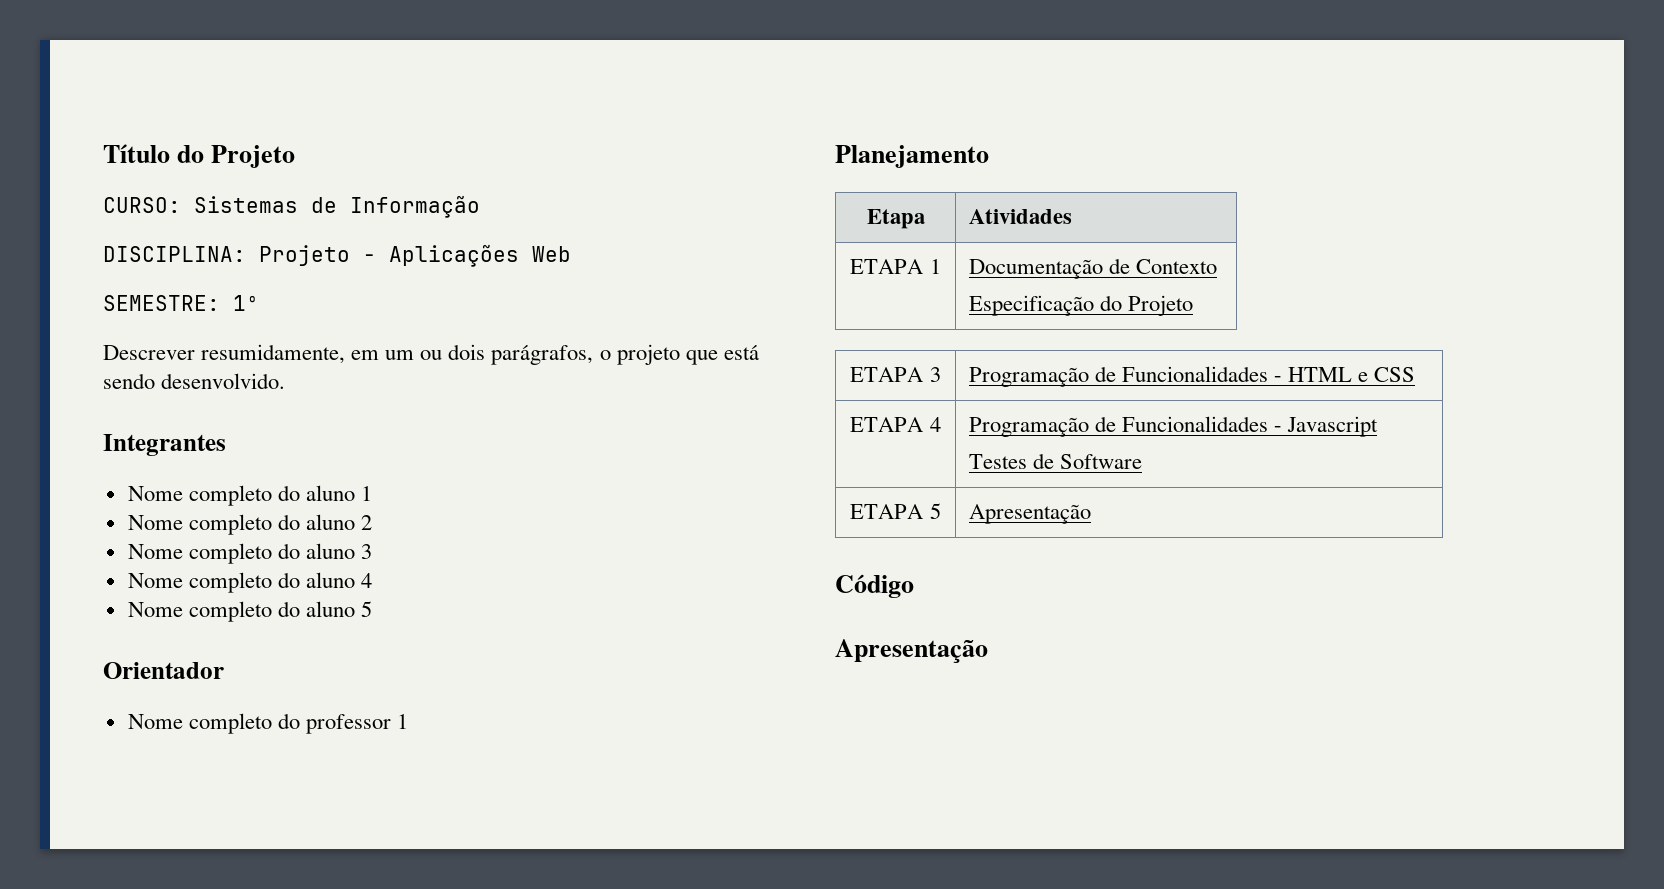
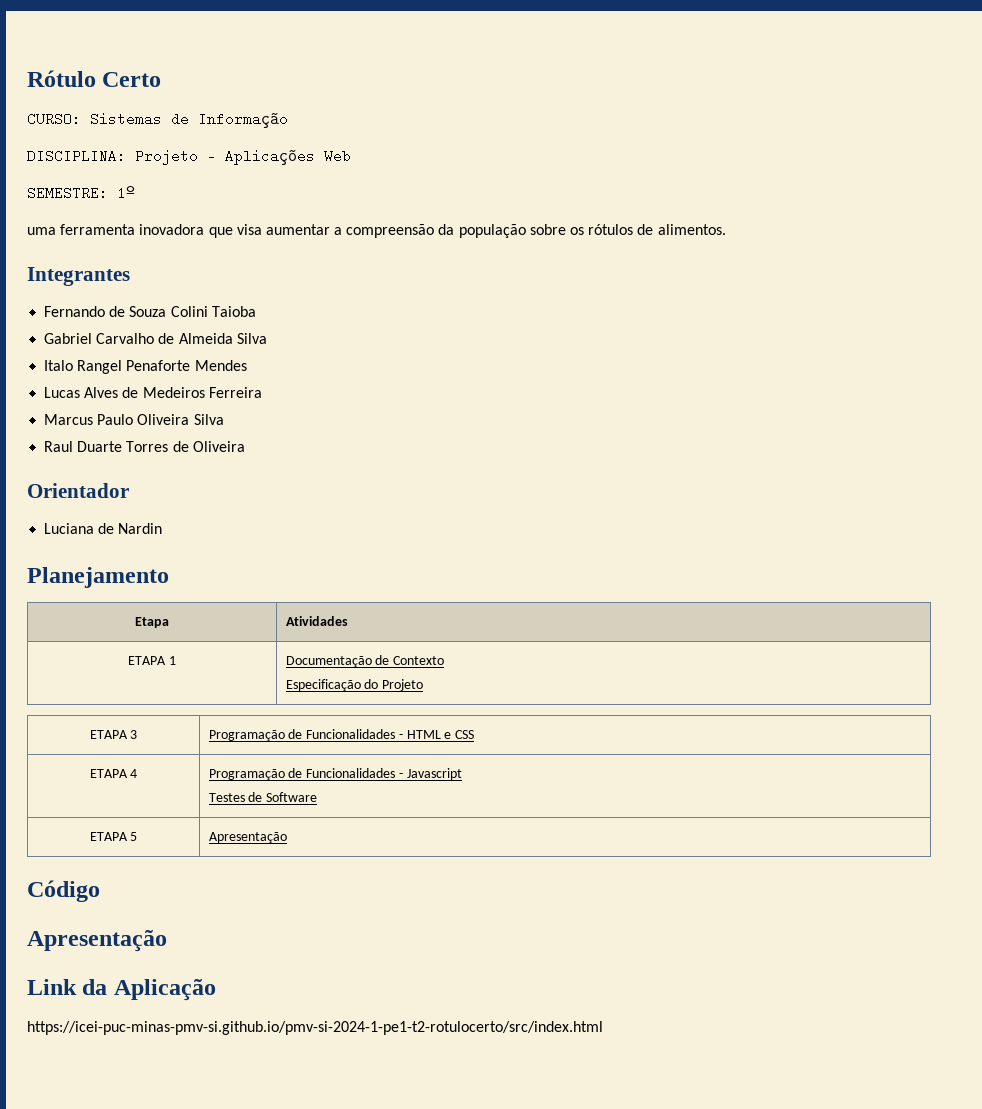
[103,144,296,168] Título do Projeto -> [27,70,162,87] Rótulo Certo
[103,344,759,365] [103,373,286,389] [103,434,226,456] [127,485,373,506] [127,514,373,535] [127,543,373,564] [127,572,373,593] [127,601,373,622] [103,662,224,679] [127,713,409,734] Descrever resumidamente, em um ou dois parágrafos, o projeto que está sendo desenvolvido. // Integrantes // Nome completo do aluno 1 // Nome completo do aluno 2 // Nome completo do aluno 3 // Nome completo do aluno 4 // Nome completo do aluno 5 // Orientador // Nome completo do professor 1 -> [27,224,726,238] [27,267,130,286] [44,306,256,317] [44,333,267,344] [44,360,247,374] [44,387,262,398] [44,414,224,425] [44,441,245,452] [27,483,129,498] [44,523,163,534] uma ferramenta inovadora que visa aumentar a compreensão da população sobre os rótulos de alimentos. // Integrantes // Fernando de Souza Colini Taioba // Gabriel Carvalho de Almeida Silva // Italo Rangel Penaforte Mendes // Lucas Alves de Medeiros Ferreira // Marcus Paulo Oliveira Silva // Raul Duarte Torres de Oliveira // Orientador // Luciana de Nardin
(988, 651) none -> [27,979,216,1001] [27,1021,603,1035] // Link da Aplicação // https://icei-puc-minas-pmv-si.github.io/pmv-si-2024-1-pe1-t2-rotulocerto/src/index.html

